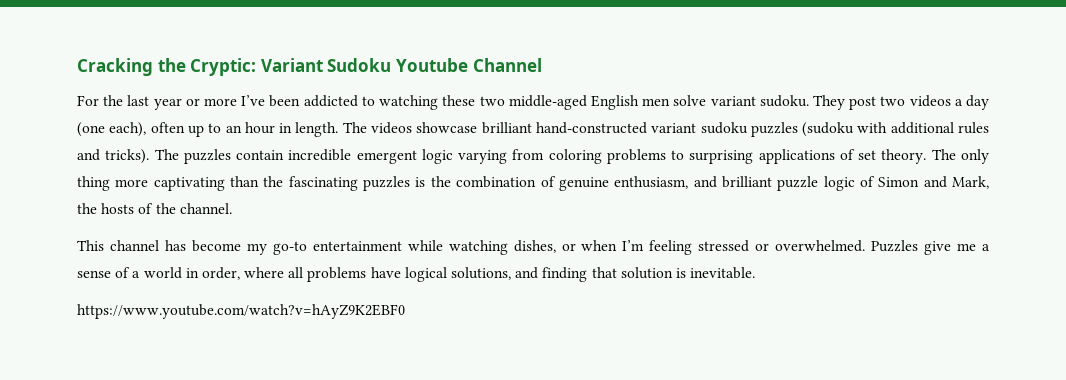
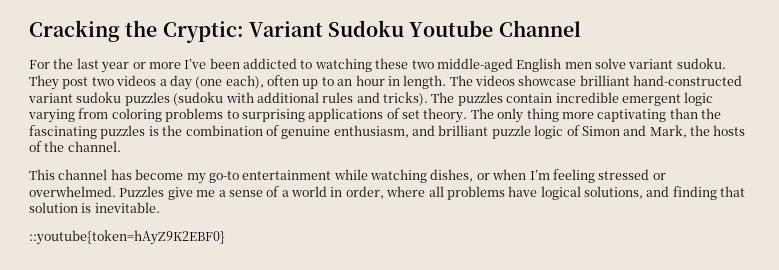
[77,304,405,319] https://www.youtube.com/watch?v=hAyZ9K2EBF0 -> [29,230,225,245] ::youtube{token=hAyZ9K2EBF0}

